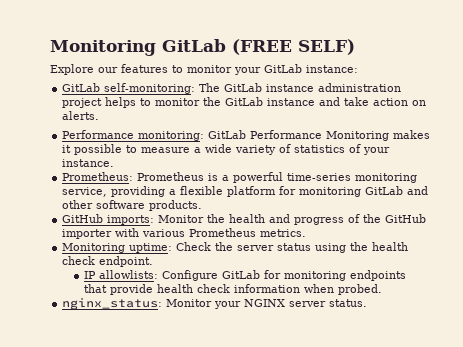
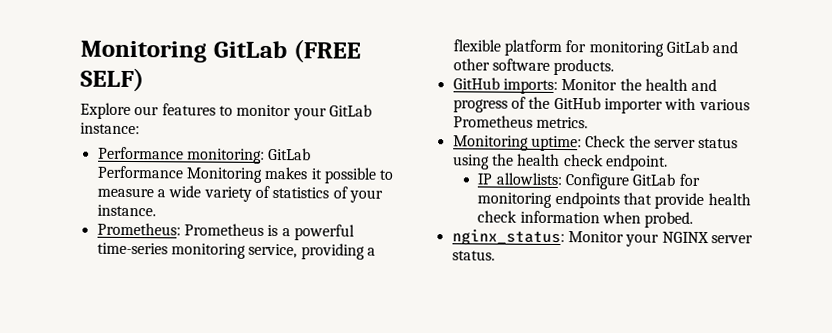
[62,83,402,94] [62,97,427,108] [62,111,100,120] // GitLab self-monitoring: The GitLab instance administration project helps to monitor the GitLab instance and take action on alerts. -> (140, 128) none

